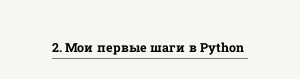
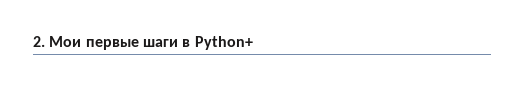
[199,42,244,55] Python -> [194,36,253,50] Python+

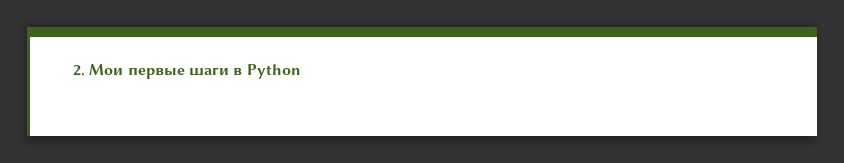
[194,36,253,50] Python+ -> [246,64,301,79] Python

